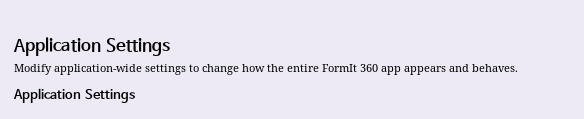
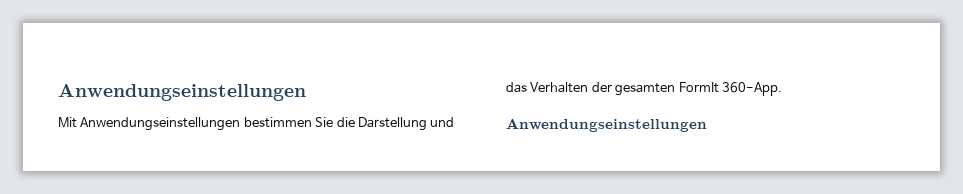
[13,37,170,56] [14,64,518,75] [13,88,135,103] Application Settings // Modify application-wide settings to change how the entire FormIt 360 app appears and behaves. // Application Settings -> [58,84,306,101] [58,117,455,131] [506,82,782,96] [506,118,707,132] Anwendungseinstellungen // Mit Anwendungseinstellungen bestimmen Sie die Darstellung und das Verhalten der gesamten FormIt 360-App. // Anwendungseinstellungen

